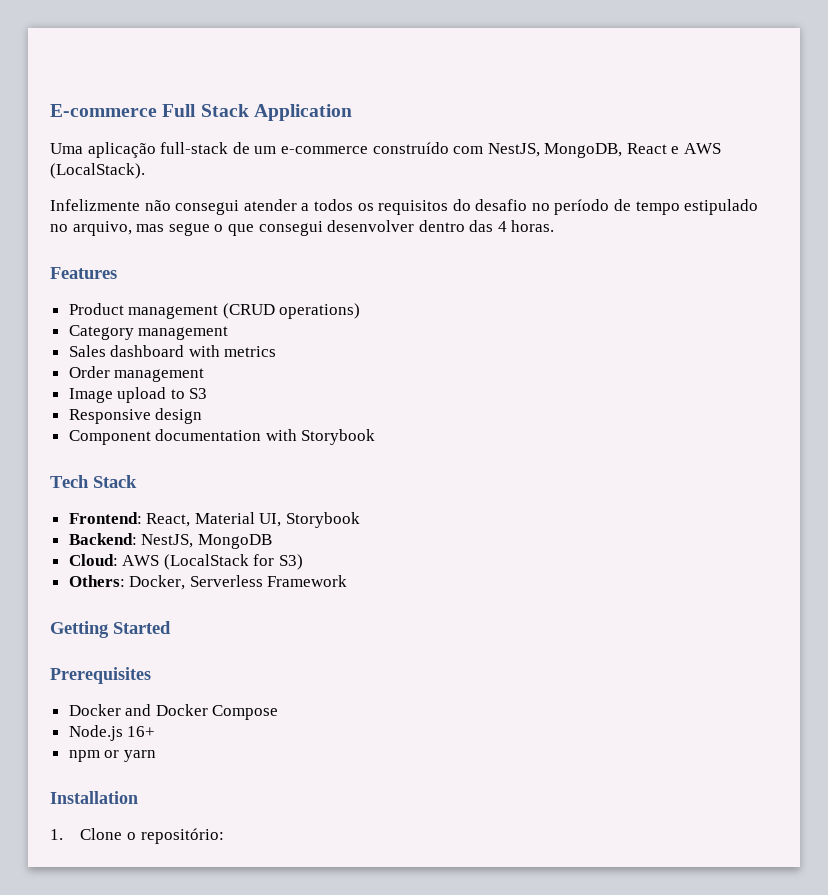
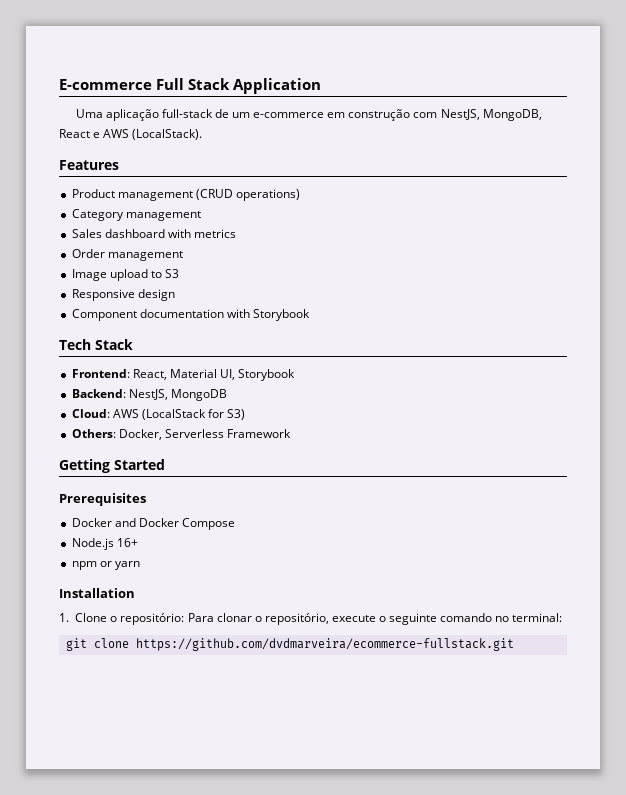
[372,142,449,154] construído -> [327,109,411,121] em construção
[50,199,759,215] [50,220,555,236] // Infelizmente não consegui atender a todos os requisitos do desafio no período de tempo estipulado no arquivo, mas segue o que consegui desenvolver dentro das 4 horas. -> (203, 134) none
(224, 836) none -> [187,613,563,625] [65,638,514,651] Para clonar o repositório, execute o seguinte comando no terminal: // git clone https://github.com/dvdmarveira/ecommerce-fullstack.git

